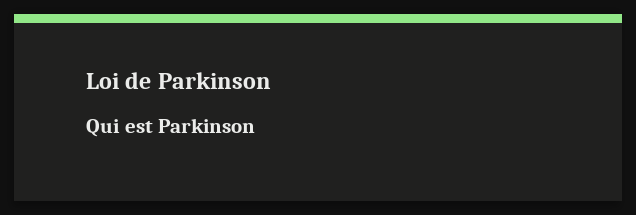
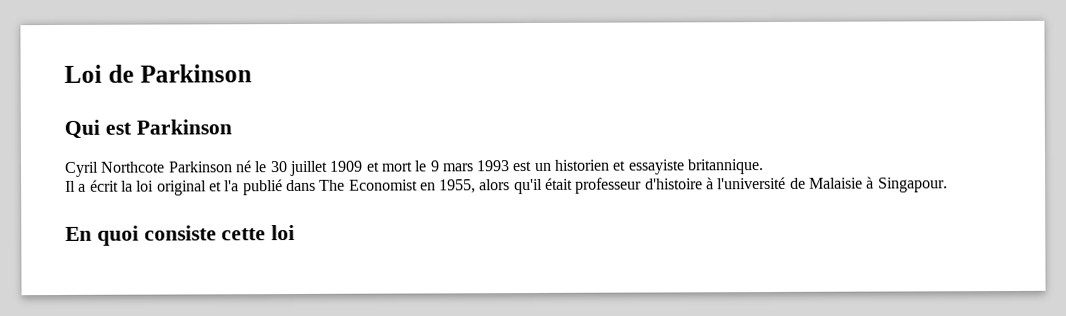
(256, 125) none -> [65,159,765,177] [65,176,948,196] [65,224,296,246] // Cyril Northcote Parkinson né le 30 juillet 1909 et mort le 9 mars 1993 est un historien et essayiste britannique. // Il a écrit la loi original et l'a publié dans The Economist en 1955, alors qu'il était professeur d'histoire à l'université de Malaisie à Singapour. // En quoi consiste cette loi

